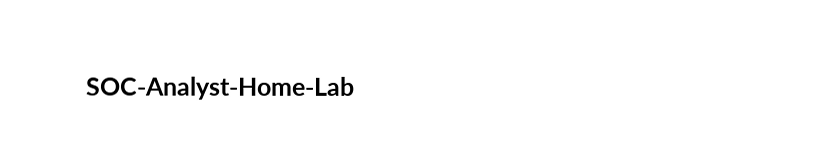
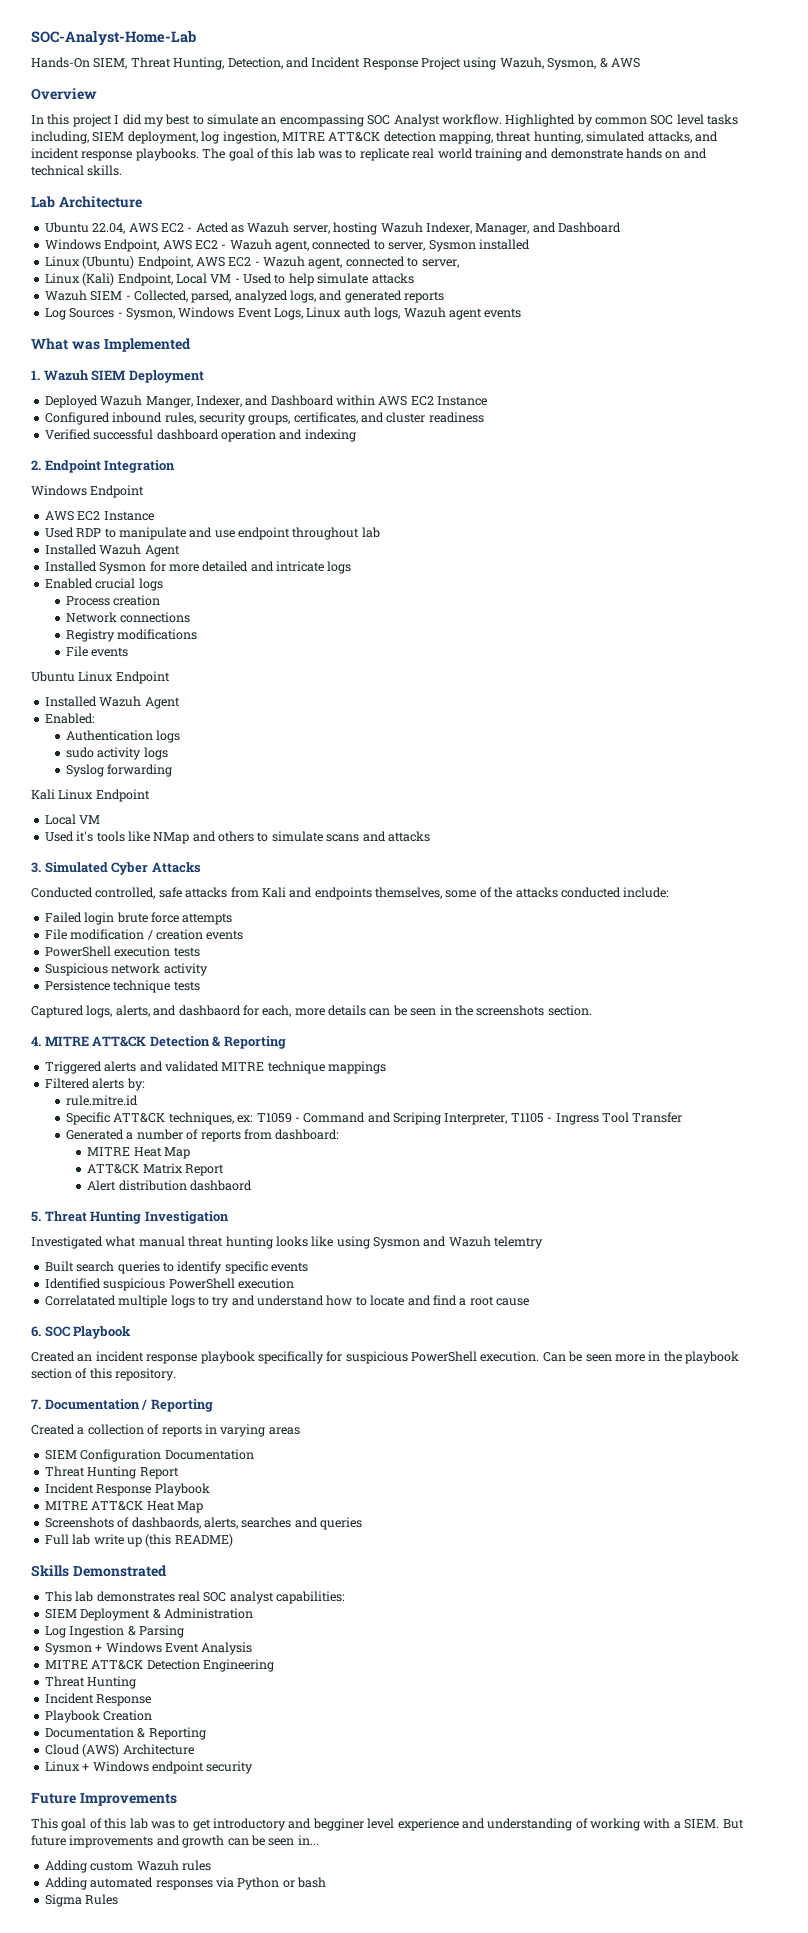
(355, 88) none -> [31,57,640,70] [31,88,97,100] [31,114,739,127] [31,131,718,144] [31,148,707,161] [31,165,123,176] [31,196,142,208] [44,222,621,235] [44,239,530,252] [44,256,459,269] [44,273,414,286] [44,290,445,303] [44,307,522,320] [31,338,191,352] [31,370,204,383] [44,395,488,408] [44,412,484,425] [44,429,356,442] [31,460,176,473] [31,485,145,498] [44,511,154,521] [44,527,380,540] [44,544,180,557] [44,561,352,574] [44,578,163,591] [66,595,161,606] [66,612,191,623] [66,629,198,642] [66,646,129,657] [31,671,170,684] [44,696,180,709] [44,713,95,724] [66,730,181,743] [66,747,168,760] [66,764,173,777] [31,789,150,802] [44,814,101,825] [44,831,430,844] [31,862,201,875] [31,887,670,900] [44,912,233,925] [44,929,244,940] [44,946,200,957] [44,963,208,976] [44,980,200,993] [31,1005,592,1018] [31,1036,286,1049] [44,1061,386,1074] [44,1078,145,1091] [66,1095,139,1106] [66,1112,683,1125] [66,1129,340,1142] [87,1147,191,1159] [87,1163,225,1176] [87,1180,253,1191] [31,1211,229,1224] [31,1236,544,1249] [44,1261,308,1274] [44,1278,294,1291] [44,1295,529,1308] [31,1326,132,1339] [31,1351,739,1364] [31,1368,177,1381] [31,1399,213,1412] [31,1424,300,1437] [44,1449,254,1462] [44,1466,179,1479] [44,1483,210,1496] [44,1501,203,1513] [44,1517,362,1530] [44,1534,233,1547] [31,1565,167,1577] [44,1591,345,1604] [44,1608,253,1621] [44,1625,184,1638] [44,1642,253,1655] [44,1659,274,1672] [44,1676,137,1689] [44,1693,152,1706] [44,1710,153,1723] [44,1727,206,1740] [44,1744,194,1757] [44,1761,254,1774] [31,1793,177,1806] [31,1818,744,1831] [31,1835,319,1848] [44,1860,211,1873] [44,1877,326,1890] [44,1894,119,1907] // Hands-On SIEM, Threat Hunting, Detection, and Incident Response Project using Wazuh, Sysmon, & AWS // Overview // In this project I did my best to simulate an encompassing SOC Analyst workflow. Highlighted by common SOC level tasks including, SIEM deployment, log ingestion, MITRE ATT&CK detection mapping, threat hunting, simulated attacks, and incident response playbooks. The goal of this lab was to replicate real world training and demonstrate hands on and technical skills. // Lab Architecture // Ubuntu 22.04, AWS EC2 - Acted as Wazuh server, hosting Wazuh Indexer, Manager, and Dashboard // Windows Endpoint, AWS EC2 - Wazuh agent, connected to server, Sysmon installed // Linux (Ubuntu) Endpoint, AWS EC2 - Wazuh agent, connected to server, // Linux (Kali) Endpoint, Local VM - Used to help simulate attacks // Wazuh SIEM - Collected, parsed, analyzed logs, and generated reports // Log Sources - Sysmon, Windows Event Logs, Linux auth logs, Wazuh agent events // What was Implemented // 1. Wazuh SIEM Deployment // Deployed Wazuh Manger, Indexer, and Dashboard within AWS EC2 Instance // Configured inbound rules, security groups, certificates, and cluster readiness // Verified successful dashboard operation and indexing // 2. Endpoint Integration // Windows Endpoint // AWS EC2 Instance // Used RDP to manipulate and use endpoint throughout lab // Installed Wazuh Agent // Installed Sysmon for more detailed and intricate logs // Enabled crucial logs // Process creation // Network connections // Registry modifications // File events // Ubuntu Linux Endpoint // Installed Wazuh Agent // Enabled: // Authentication logs // sudo activity logs // Syslog forwarding // Kali Linux Endpoint // Local VM // Used it's tools like NMap and others to simulate scans and attacks // 3. Simulated Cyber Attacks // Conducted controlled, safe attacks from Kali and endpoints themselves, some of the attacks conducted include: // Failed login brute force attempts // File modification / creation events // PowerShell execution tests // Suspicious network activity // Persistence technique tests // Captured logs, alerts, and dashbaord for each, more details can be seen in the screenshots section. // 4. MITRE ATT&CK Detection & Reporting // Triggered alerts and validated MITRE technique mappings // Filtered alerts by: // rule.mitre.id // Specific ATT&CK techniques, ex: T1059 - Command and Scriping Interpreter, T1105 - Ingress Tool Transfer // Generated a number of reports from dashboard: // MITRE Heat Map // ATT&CK Matrix Report // Alert distribution dashbaord // 5. Threat Hunting Investigation // Investigated what manual threat hunting looks like using Sysmon and Wazuh telemtry // Built search queries to identify specific events // Identified suspicious PowerShell execution // Correlatated multiple logs to try and understand how to locate and find a root cause // 6. SOC Playbook // Created an incident response playbook specifically for suspicious PowerShell execution. Can be seen more in the playbook section of this repository. // 7. Documentation / Reporting // Created a collection of reports in varying areas // SIEM Configuration Documentation // Threat Hunting Report // Incident Response Playbook // MITRE ATT&CK Heat Map // Screenshots of dashbaords, alerts, searches and queries // Full lab write up (this README) // Skills Demonstrated // This lab demonstrates real SOC analyst capabilities: // SIEM Deployment & Administration // Log Ingestion & Parsing // Sysmon + Windows Event Analysis // MITRE ATT&CK Detection Engineering // Threat Hunting // Incident Response // Playbook Creation // Documentation & Reporting // Cloud (AWS) Architecture // Linux + Windows endpoint security // Future Improvements // This goal of this lab was to get introductory and begginer level experience and understanding of working with a SIEM. But future improvements and growth can be seen in... // Adding custom Wazuh rules // Adding automated responses via Python or bash // Sigma Rules

